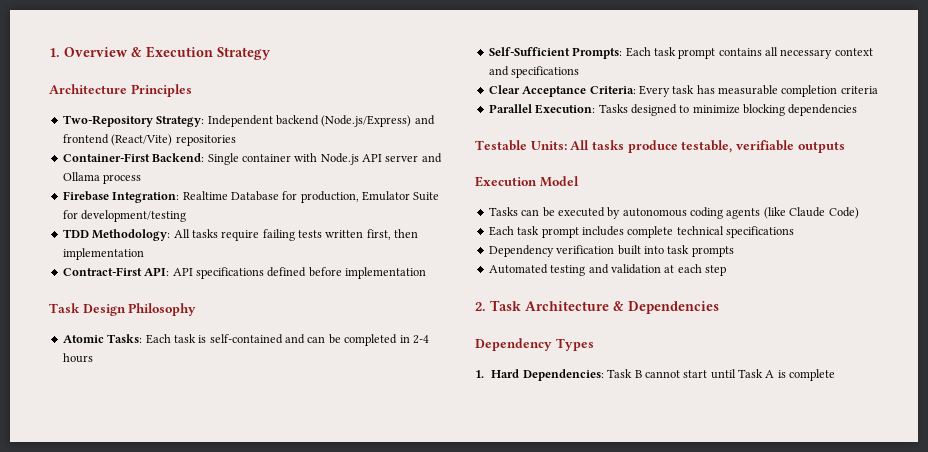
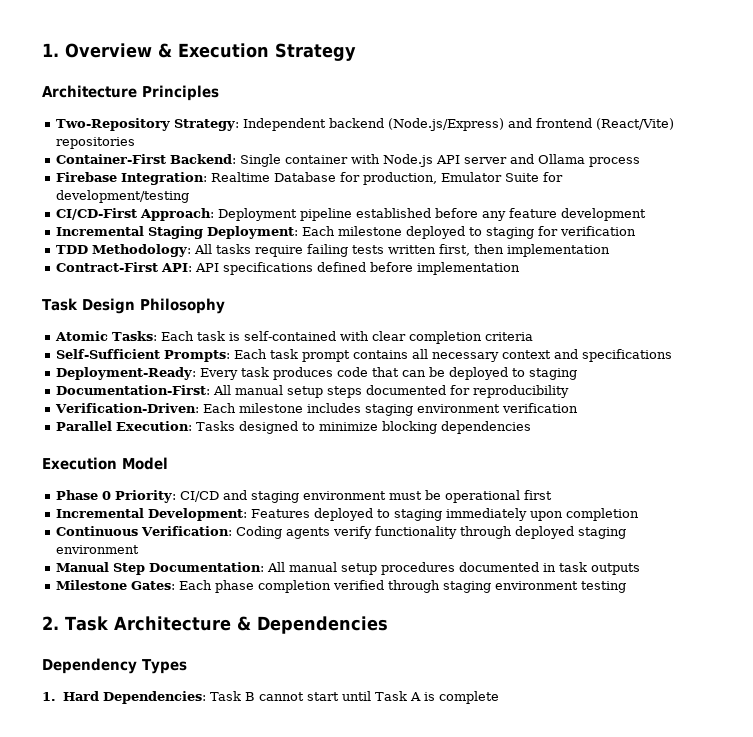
(187, 216) none -> [56,208,647,221] [56,226,637,239] // CI/CD-First Approach: Deployment pipeline established before any feature development // Incremental Staging Deployment: Each milestone deployed to staging for verification
[285,334,429,346] [62,353,93,363] and can be completed in 2-4 hours -> [340,331,534,344] with clear completion criteria
[488,85,878,97] Clear Acceptance Criteria: Every task has measurable completion criteria -> [56,367,578,380] [56,385,570,398] [55,403,579,416] Deployment-Ready: Every task produces code that can be deployed to staging // Documentation-First: All manual setup steps documented for reproducibility // Verification-Driven: Each milestone includes staging environment verification
[475,140,845,153] [475,176,579,187] [488,207,859,219] [488,226,794,238] [488,245,734,257] [488,264,726,276] Testable Units: All tasks produce testable, verifiable outputs // Execution Model // Tasks can be executed by autonomous coding agents (like Claude Code) // Each task prompt includes complete technical specifications // Dependency verification built into task prompts // Automated testing and validation at each step -> [42,457,168,470] [56,490,553,503] [56,508,640,521] [56,526,627,539] [56,545,140,554] [56,562,641,575] [56,580,627,593] Execution Model // Phase 0 Priority: CI/CD and staging environment must be operational first // Incremental Development: Features deployed to staging immediately upon completion // Continuous Verification: Coding agents verify functionality through deployed staging environment // Manual Step Documentation: All manual setup procedures documented in task outputs // Milestone Gates: Each phase completion verified through staging environment testing

